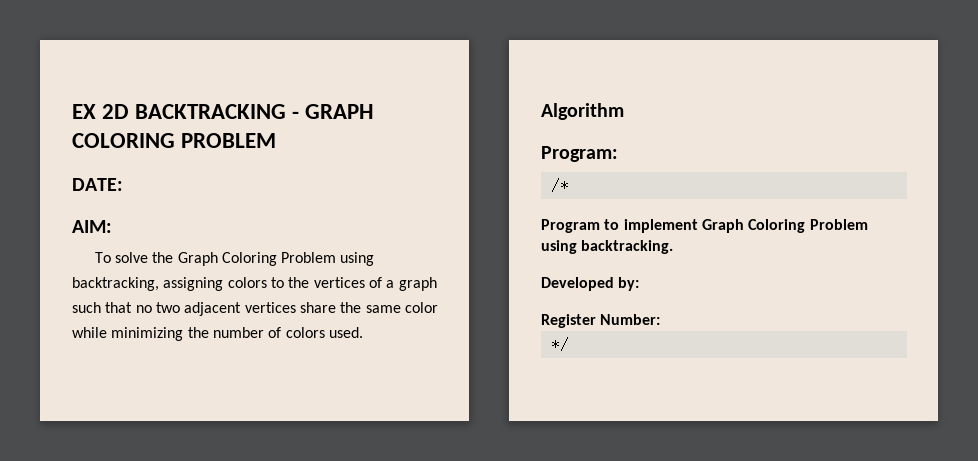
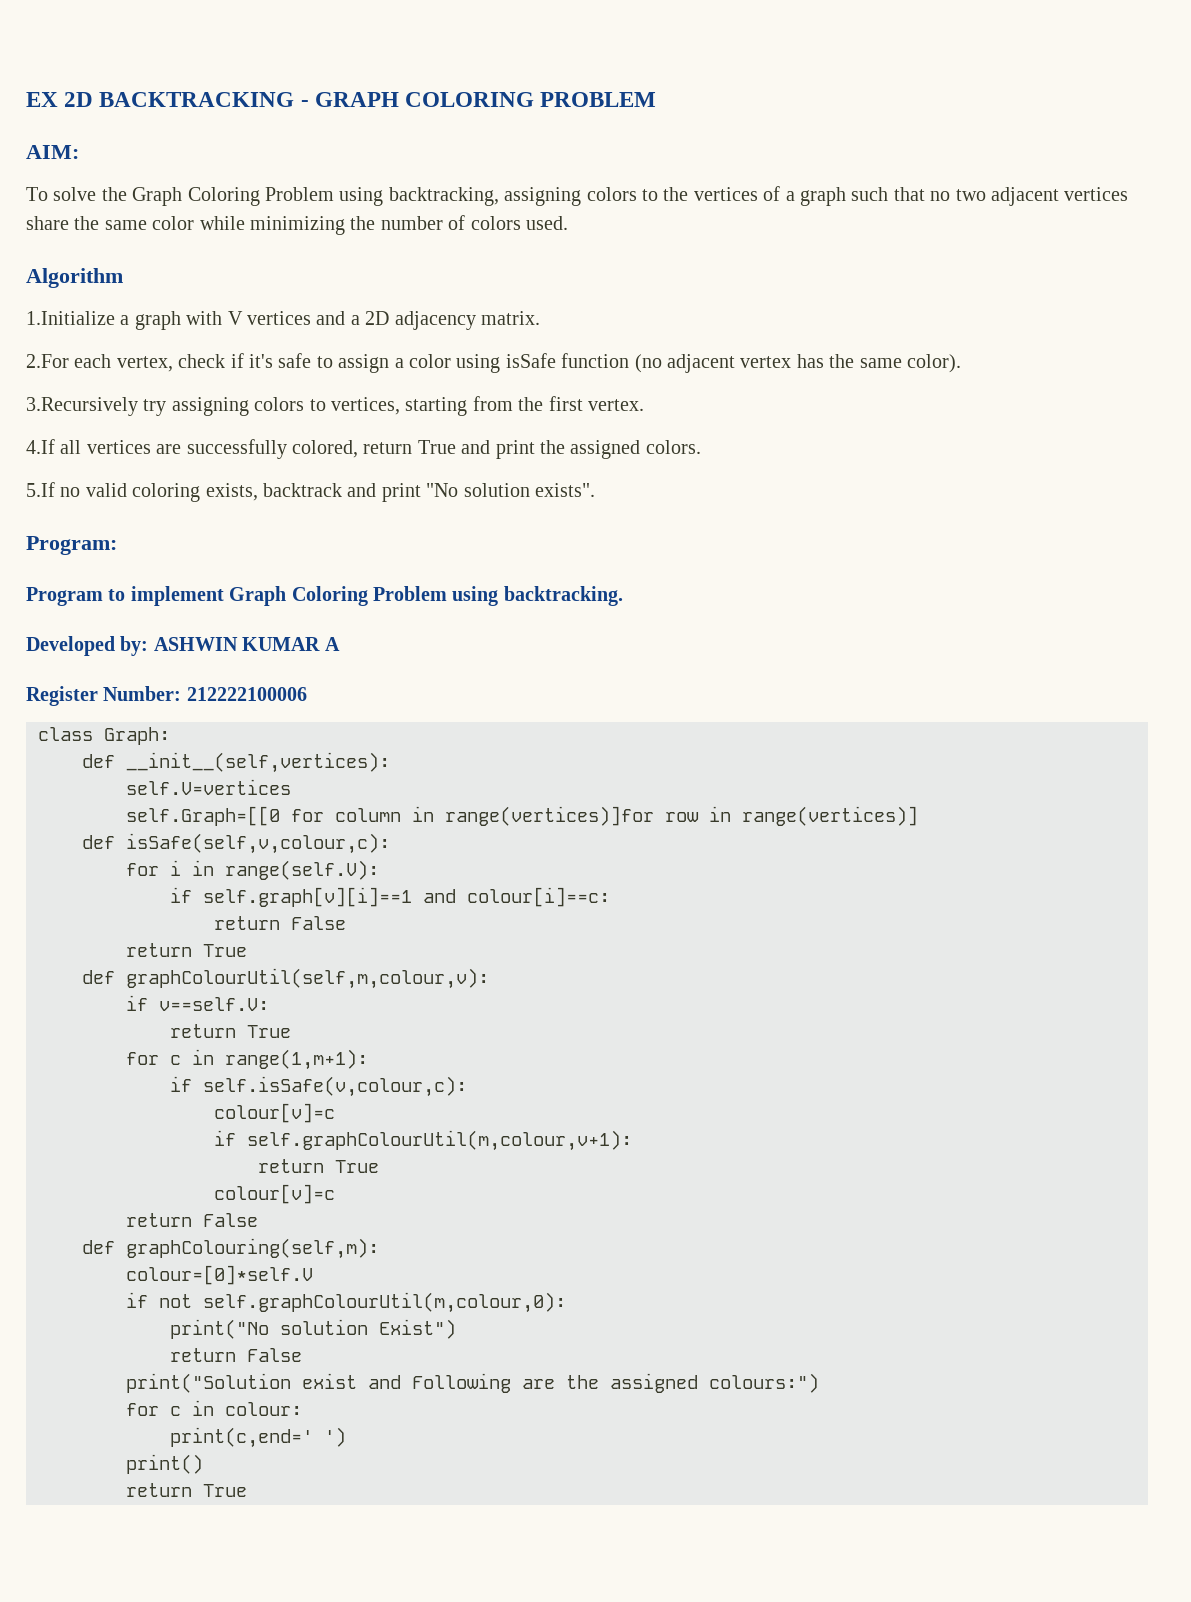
[72,178,123,191] // DATE: -> (657, 99) none
(624, 111) none -> [26,311,540,330] [26,353,961,373] [26,396,644,416] [26,439,701,459] [26,482,595,502] // 1.Initialize a graph with V vertices and a 2D adjacency matrix. // 2.For each vertex, check if it's safe to assign a color using isSafe function (no adjacent vertex has the same color). // 3.Recursively try assigning colors to vertices, starting from the first vertex. // 4.If all vertices are successfully colored, return True and print the assigned colors. // 5.If no valid coloring exists, backtrack and print "No solution exists".
[550,178,569,192] // /* -> (117, 545) none
(640, 284) none -> [153,637,340,651] ASHWIN KUMAR A
[550,337,569,351] // */ -> [186,687,307,701] [38,727,170,745] [82,752,390,773] [126,779,291,795] [126,806,918,826] [82,833,390,854] [126,860,379,880] [170,887,610,907] [214,916,346,930] [126,943,247,957] [82,968,489,989] [126,995,269,1011] [170,1024,291,1038] [126,1049,368,1070] [170,1076,467,1097] [214,1103,335,1123] [214,1130,632,1151] [258,1159,379,1173] [214,1184,335,1204] [126,1213,258,1227] [82,1238,379,1259] [126,1265,313,1285] [126,1292,566,1313] [170,1319,456,1339] [170,1348,302,1362] [126,1373,819,1393] [126,1400,302,1416] [170,1427,346,1448] [126,1454,203,1474] [126,1483,247,1497] 212222100006 // class Graph: // def __init__(self,vertices): // self.V=vertices // self.Graph=[[0 for column in range(vertices)]for row in range(vertices)] // def isSafe(self,v,colour,c): // for i in range(self.V): // if self.graph[v][i]==1 and colour[i]==c: // return False // return True // def graphColourUtil(self,m,colour,v): // if v==self.V: // return True // for c in range(1,m+1): // if self.isSafe(v,colour,c): // colour[v]=c // if self.graphColourUtil(m,colour,v+1): // return True // colour[v]=c // return False // def graphColouring(self,m): // colour=[0]*self.V // if not self.graphColourUtil(m,colour,0): // print("No solution Exist") // return False // print("Solution exist and Following are the assigned colours:") // for c in colour: // print(c,end=' ') // print() // return True

